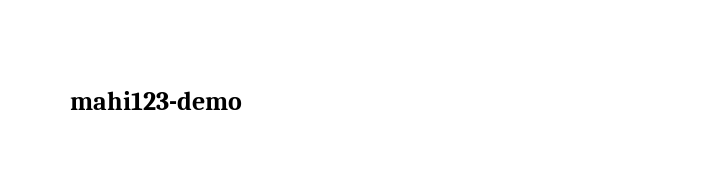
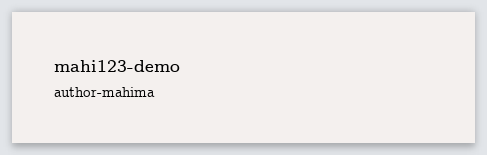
(242, 100) none -> [54,87,155,97] // author-mahima

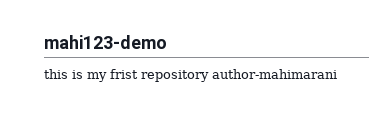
[54,87,155,97] author-mahima -> [44,69,337,82] this is my frist repository author-mahimarani

